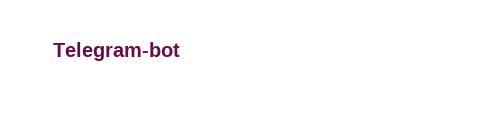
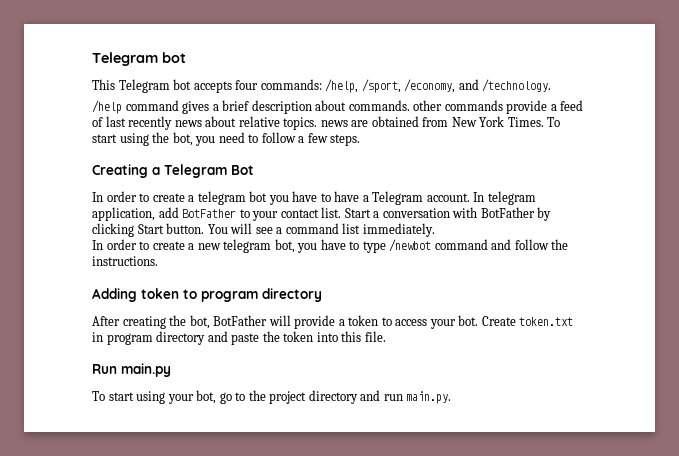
[53,42,180,61] Telegram-bot -> [92,52,186,66] [92,79,552,93] [92,100,584,114] [92,116,561,130] [92,132,361,146] [92,164,254,178] [92,191,536,205] [92,207,552,221] [92,223,435,237] [92,239,569,253] [92,256,158,266] [92,288,322,302] [92,315,574,329] [92,331,386,345] [92,363,171,377] [92,390,452,404] Telegram bot // This Telegram bot accepts four commands: /help, /sport, /economy, and /technology. // /help command gives a brief description about commands. other commands provide a feed of last recently news about relative topics. news are obtained from New York Times. To start using the bot, you need to follow a few steps. // Creating a Telegram Bot // In order to create a telegram bot you have to have a Telegram account. In telegram application, add BotFather to your contact list. Start a conversation with BotFather by clicking Start button. You will see a command list immediately. // In order to create a new telegram bot, you have to type /newbot command and follow the instructions. // Adding token to program directory // After creating the bot, BotFather will provide a token to access your bot. Create token.txt in program directory and paste the token into this file. // Run main.py // To start using your bot, go to the project directory and run main.py.

